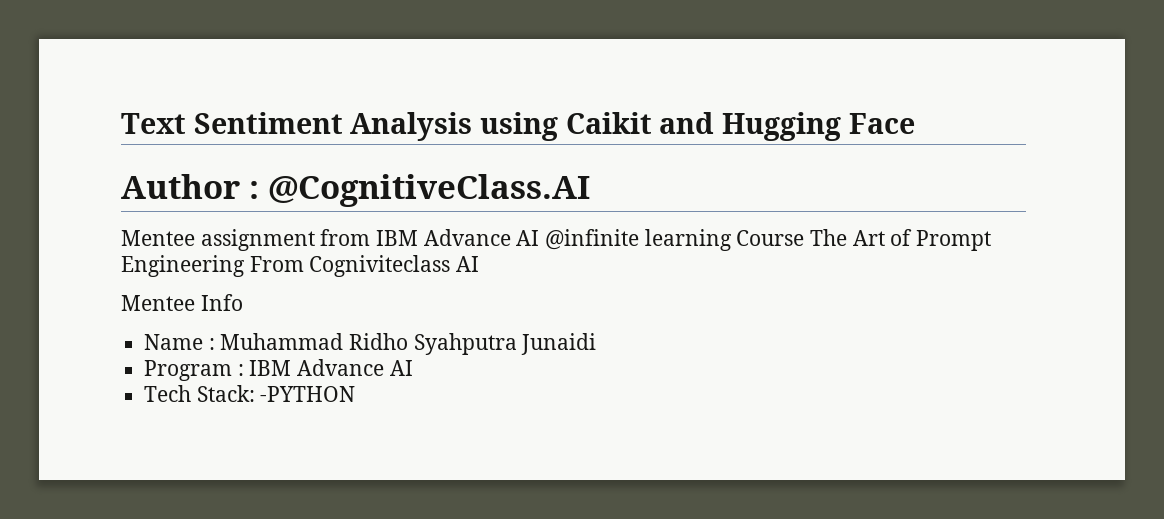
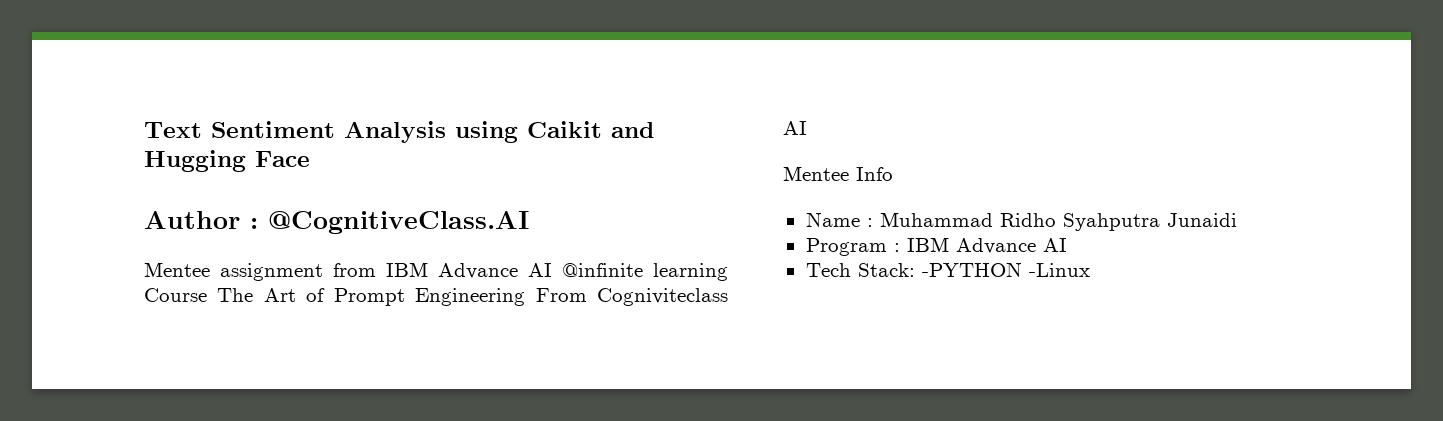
(356, 394) none -> [1028,263,1090,277] -Linux

